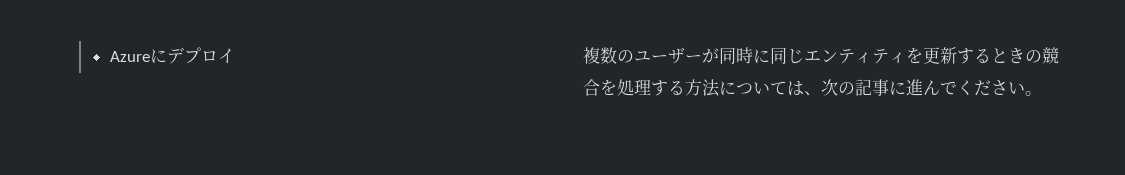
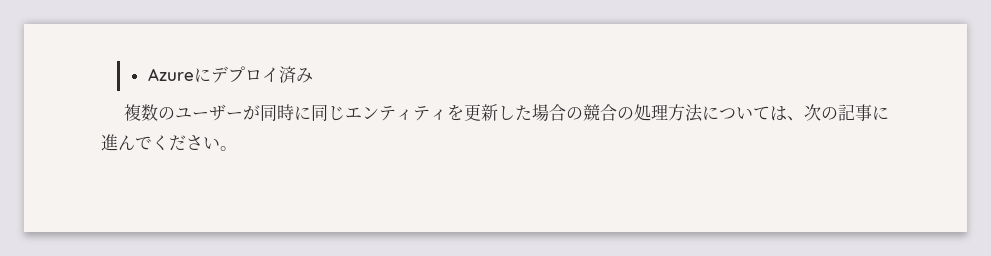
(235, 56) none -> [278,66,313,83] 済み
[957,47,1059,64] [583,79,685,96] するときの競合を処理する -> [498,104,669,121] した場合の競合の処理

